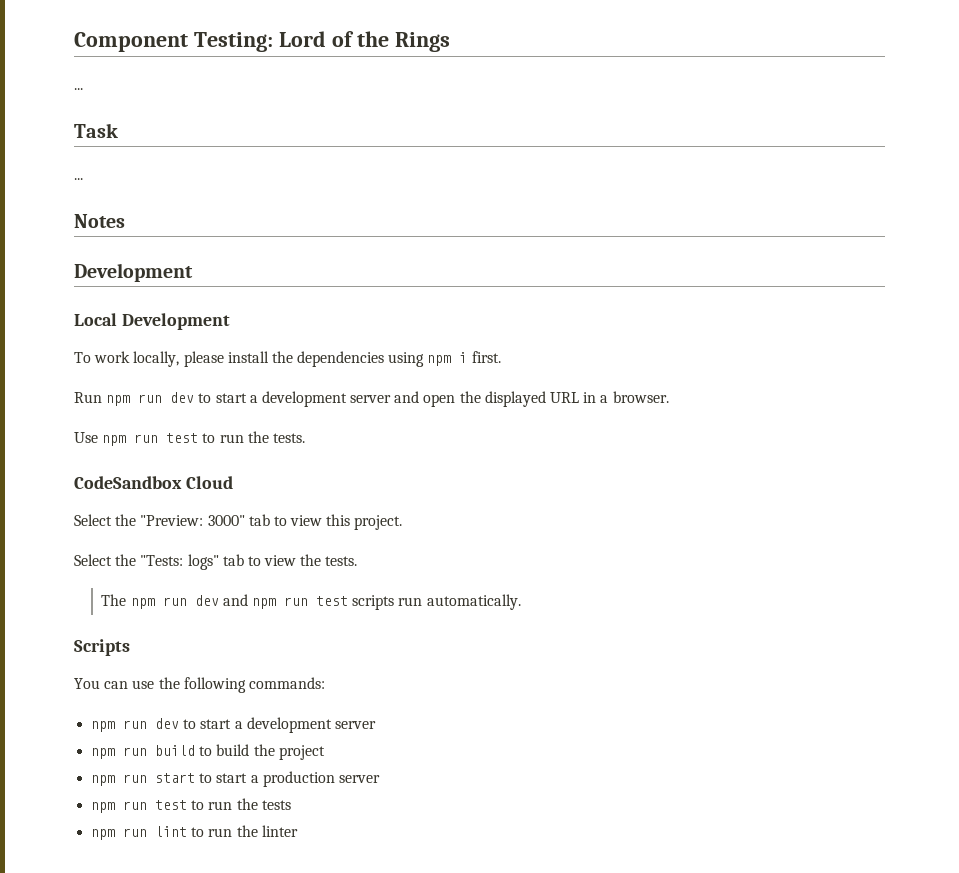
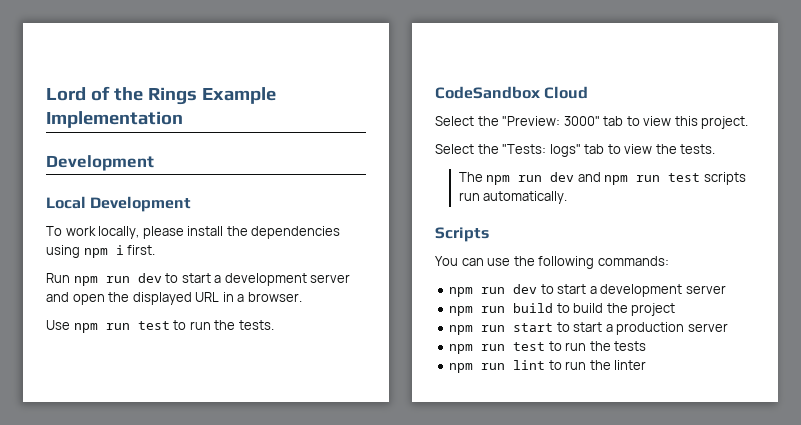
[74,32,273,52] Component Testing: -> (46, 94) none
[74,88,83,90] [74,123,118,138] [74,178,83,180] [74,214,125,228] // ... // Task // ... // Notes -> [201,87,276,104] [46,111,183,128] Example Implementation

